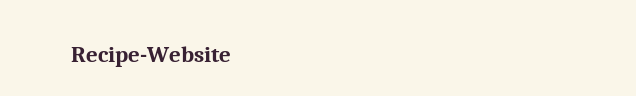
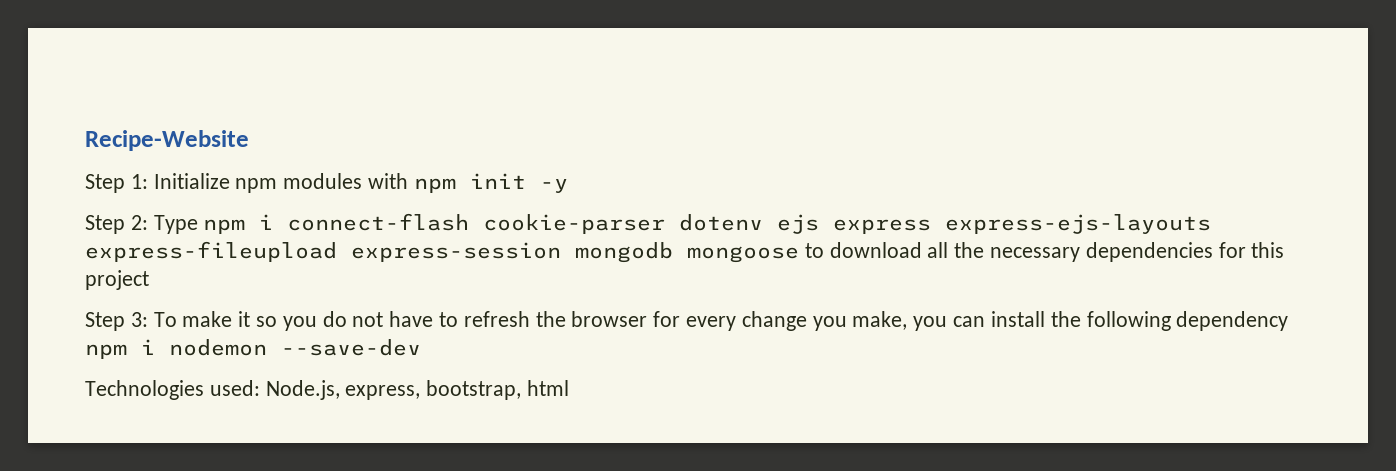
(231, 56) none -> [85,173,568,193] [85,213,1212,234] [85,241,1285,263] [85,270,149,290] [85,311,1289,331] [85,339,421,359] [85,380,570,400] // Step 1: Initialize npm modules with npm init -y // Step 2: Type npm i connect-flash cookie-parser dotenv ejs express express-ejs-layouts express-fileupload express-session mongodb mongoose to download all the necessary dependencies for this project // Step 3: To make it so you do not have to refresh the browser for every change you make, you can install the following dependency npm i nodemon --save-dev // Technologies used: Node.js, express, bootstrap, html

